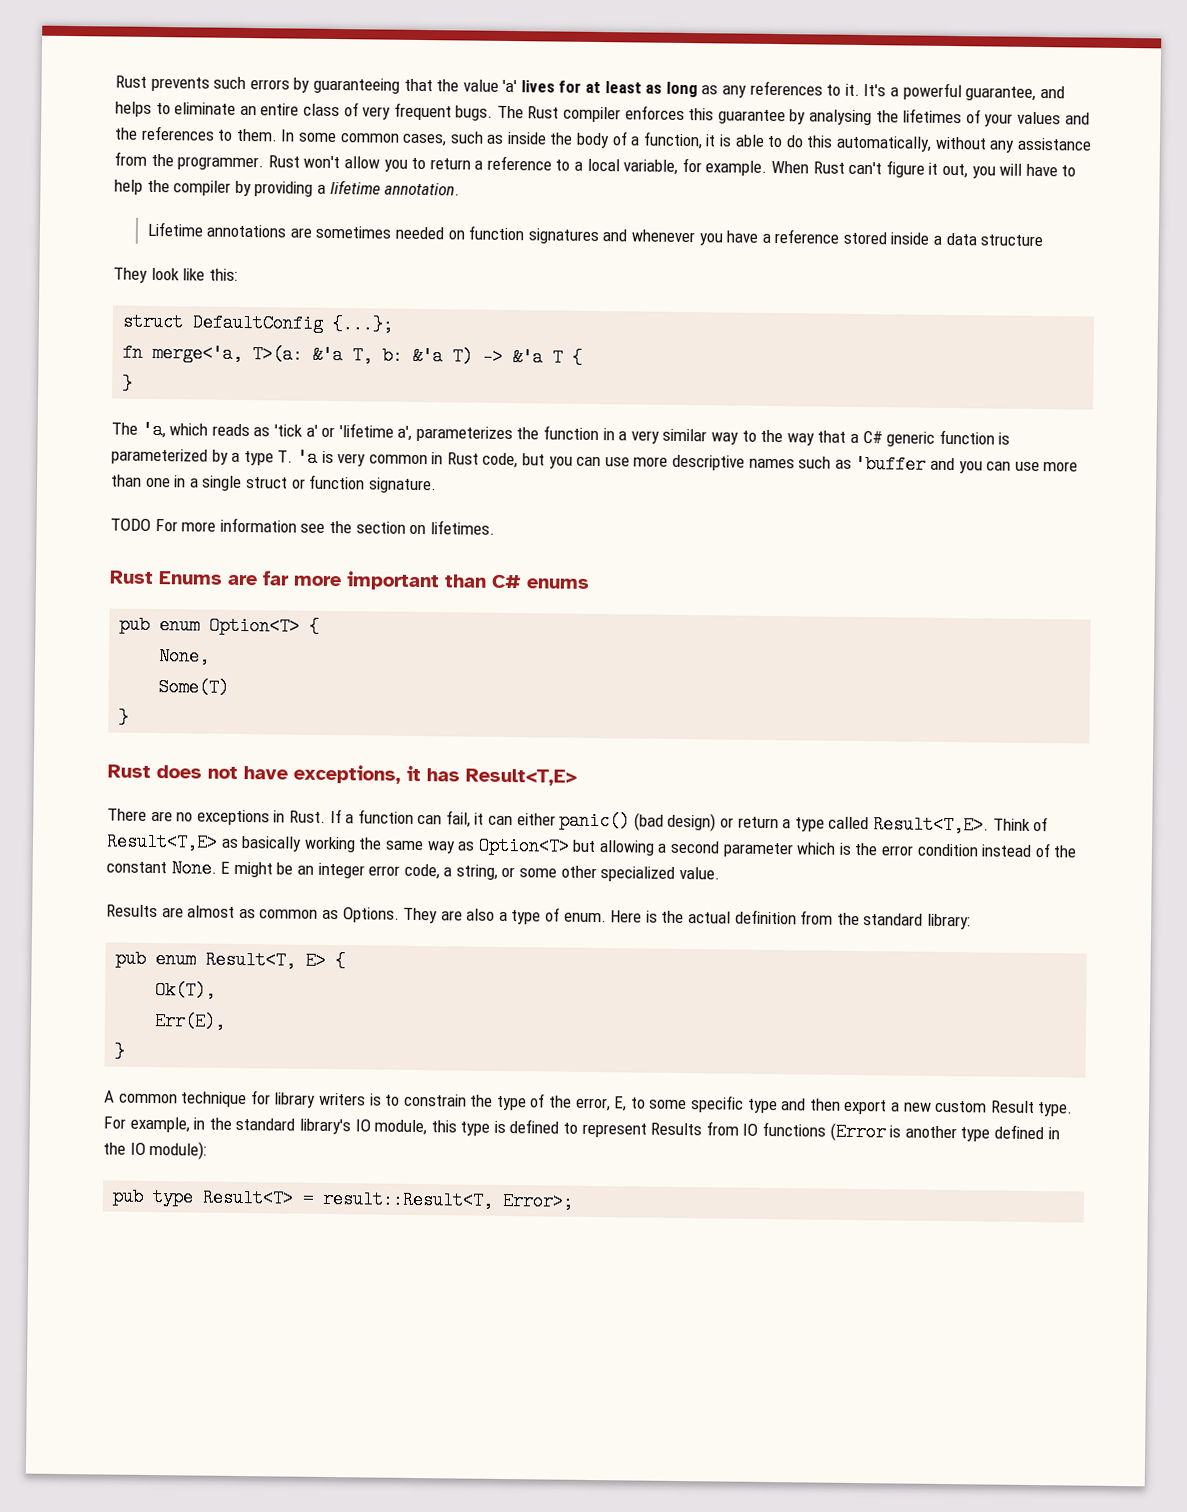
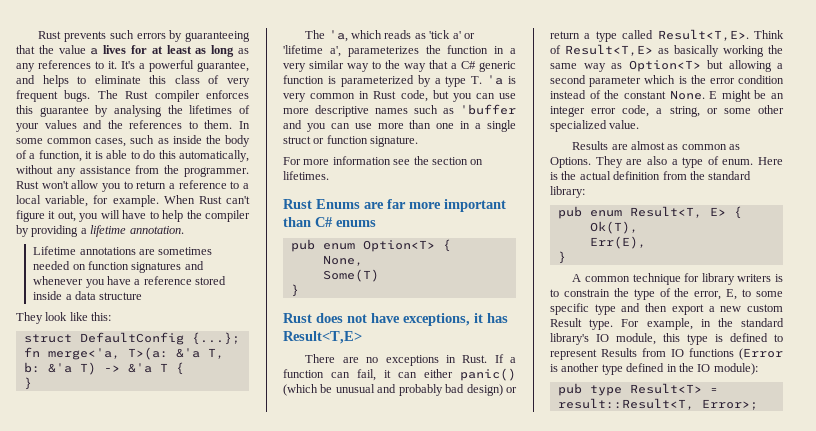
[502,79,518,93] 'a' -> [90,48,99,55] a
[239,103,300,116] an entire -> [149,75,167,84] this
[110,518,151,531] TODO -> (419, 141) none
[633,812,664,831] (bad -> [283,384,465,396] (which be unusual and probably bad

